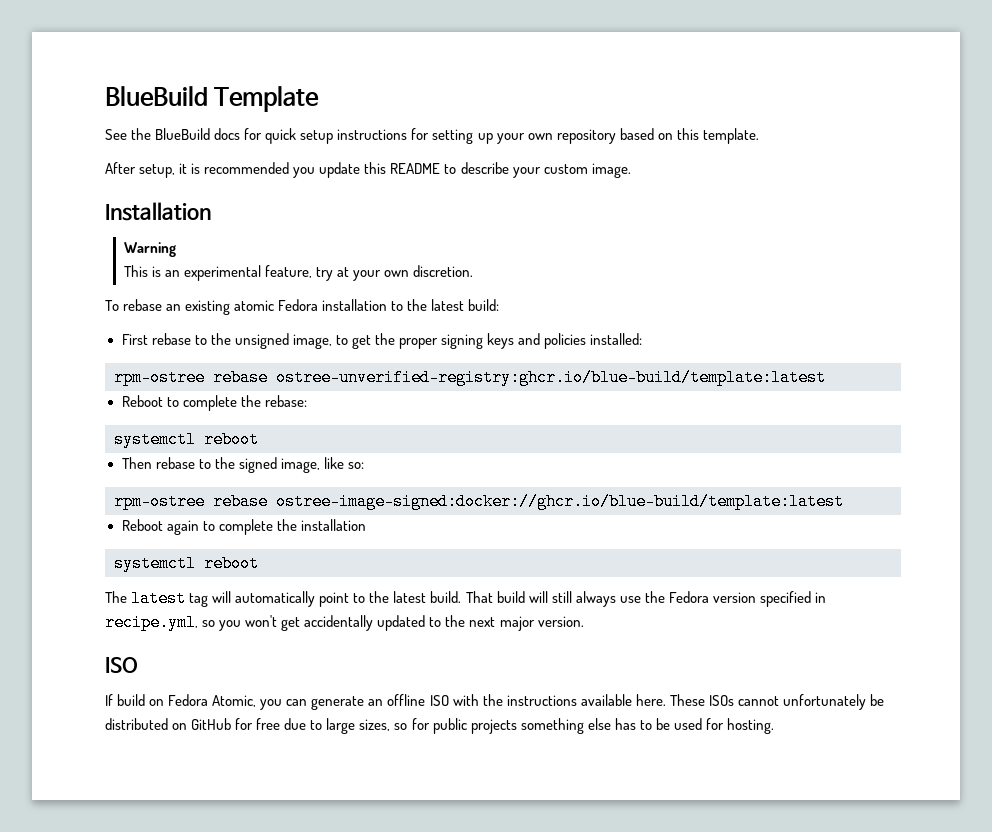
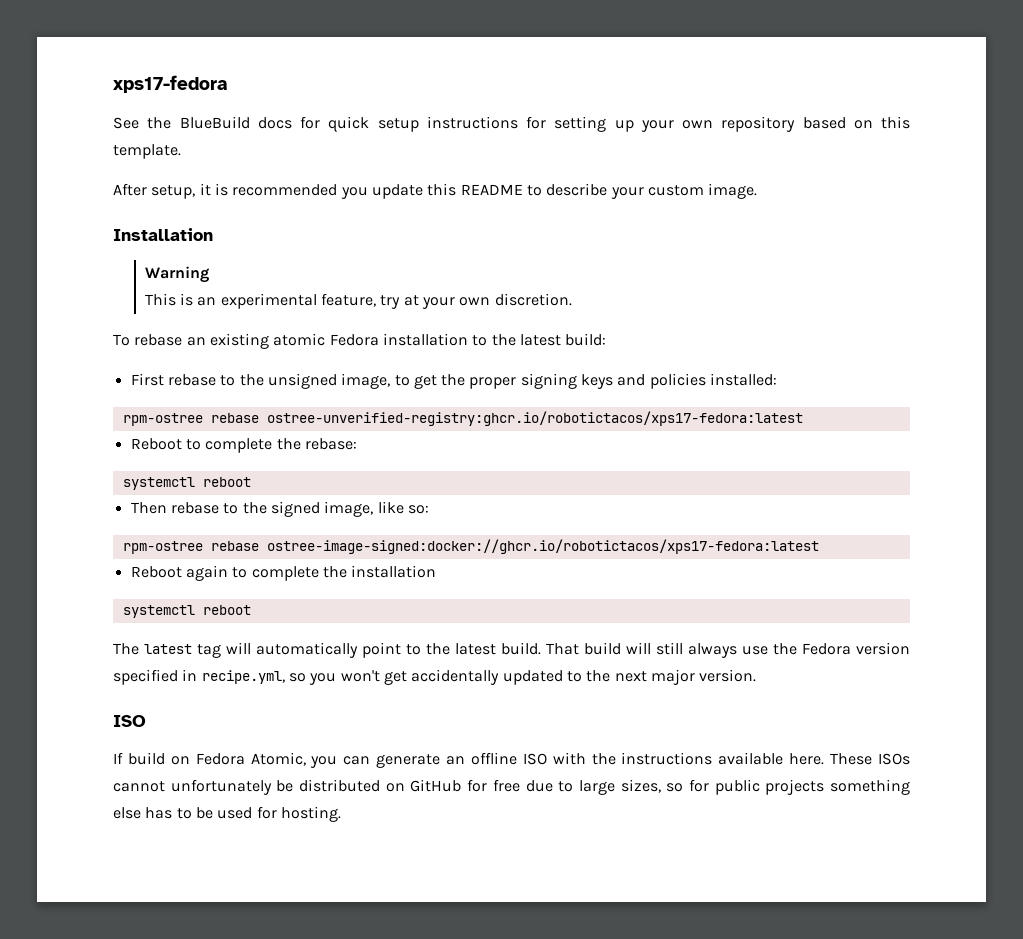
[105,86,320,112] BlueBuild Template -> [113,75,228,93] xps17-fedora
[276,369,826,386] ostree-unverified-registry:ghcr.io/blue-build/template:latest -> [266,411,803,426] ostree-unverified-registry:ghcr.io/robotictacos/xps17-fedora:latest
[276,493,844,510] ostree-image-signed:docker://ghcr.io/blue-build/template:latest -> [266,539,819,554] ostree-image-signed:docker://ghcr.io/robotictacos/xps17-fedora:latest

